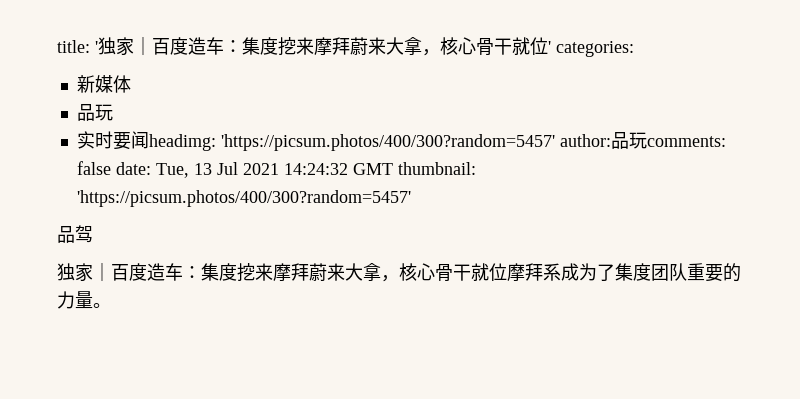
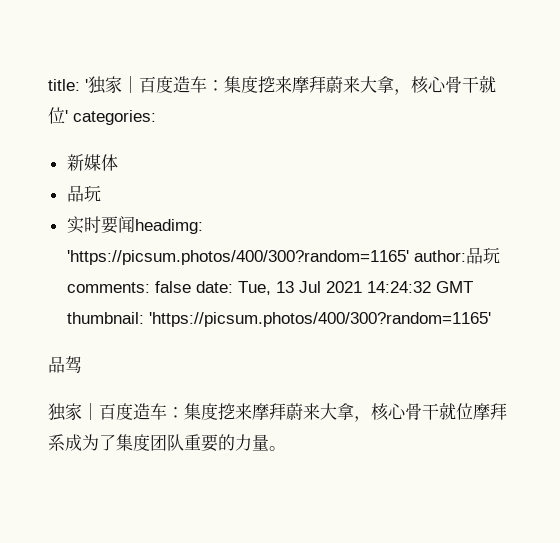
[220,134,555,151] 'https://picsum.photos/400/300?random=5457' -> [66,250,409,265] 'https://picsum.photos/400/300?random=1165'
[76,190,411,207] 'https://picsum.photos/400/300?random=5457' -> [148,312,491,327] 'https://picsum.photos/400/300?random=1165'

